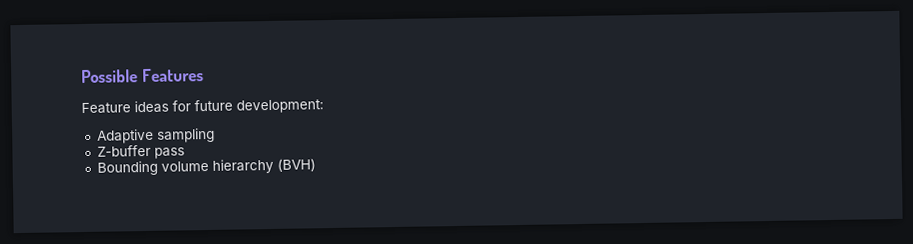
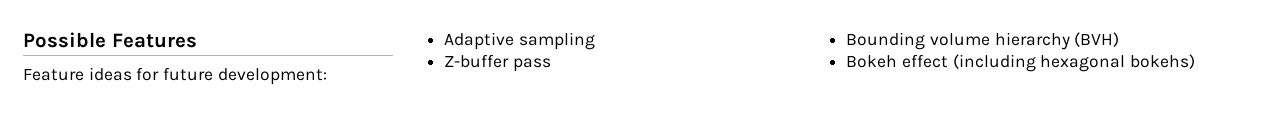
(316, 165) none -> [846,54,1196,72] // Bokeh effect (including hexagonal bokehs)

